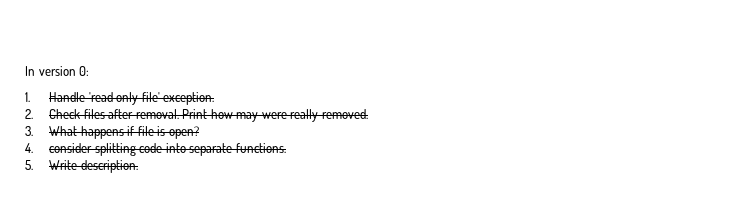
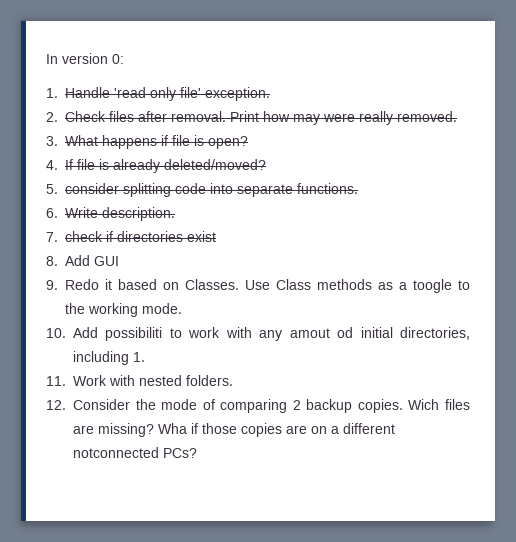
(33, 148) none -> [65,159,266,173] [46,184,58,194] If file is already deleted/moved? // 5.
[25,160,33,170] 5. -> [46,208,58,218] 6.
(138, 166) none -> [46,231,216,242] [46,255,119,266] [46,279,470,293] [65,303,182,317] [46,327,471,341] [73,351,145,365] [46,375,233,386] [46,399,470,413] [73,423,395,437] [73,447,197,458] // 7. check if directories exist // 8. Add GUI // 9. Redo it based on Classes. Use Class methods as a toogle to the working mode. // 10. Add possibiliti to work with any amout od initial directories, including 1. // 11. Work with nested folders. // 12. Consider the mode of comparing 2 backup copies. Wich files are missing? Wha if those copies are on a different notconnected PCs?

